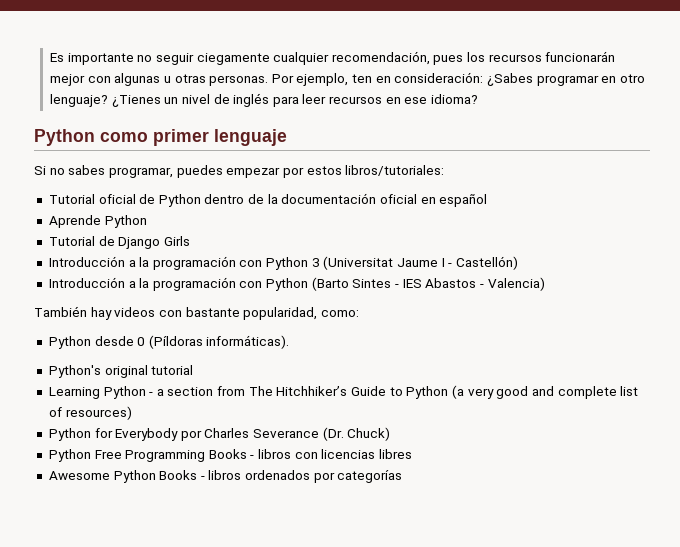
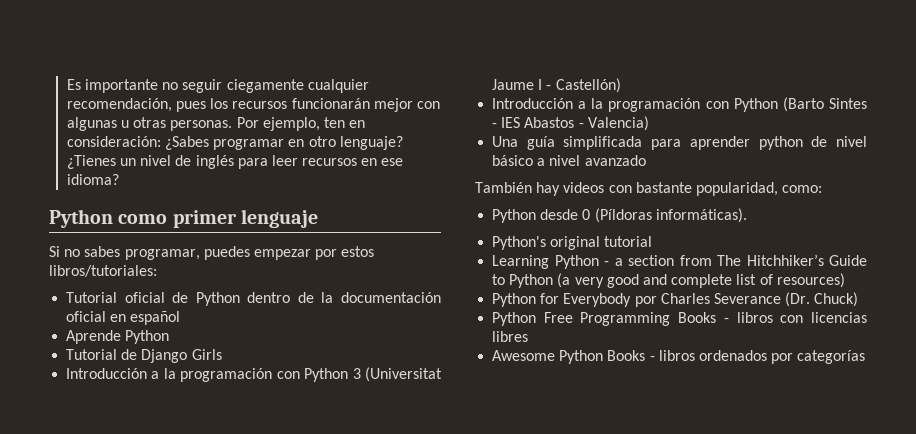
(545, 284) none -> [492,136,867,150] [492,155,646,166] // Una guía simplificada para aprender python de nivel básico a nivel avanzado

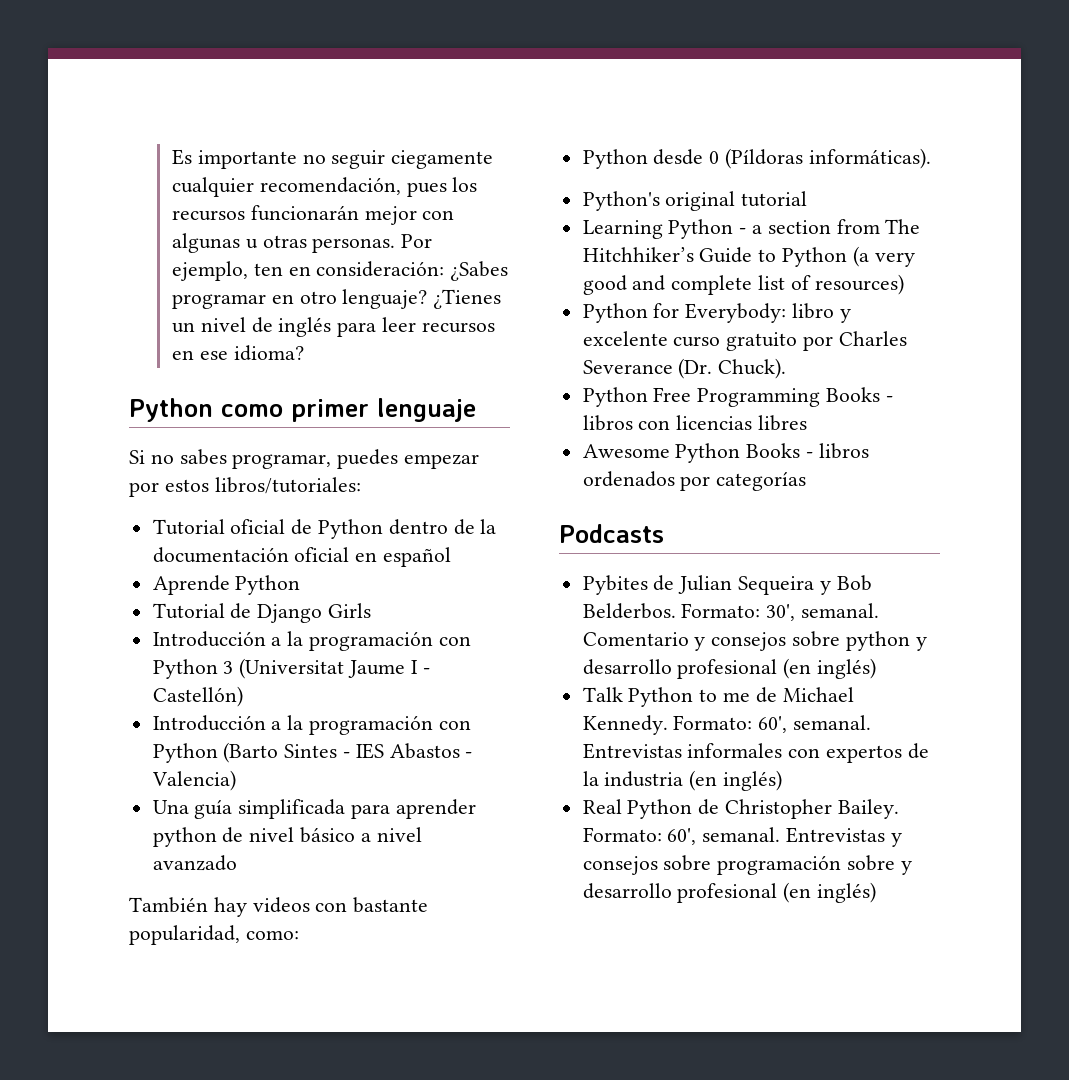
[563,293,632,307] Everybody -> [685,303,851,323] [582,331,798,351] Everybody: libro y excelente curso gratuito
[814,292,859,307] Chuck) -> [718,358,787,379] Chuck).
(866, 357) none -> [559,524,664,543] [582,575,872,595] [582,603,880,621] [582,631,927,651] [582,658,877,679] [582,687,854,707] [582,715,872,735] [582,743,929,763] [582,770,783,791] [582,799,899,819] [582,827,902,847] [582,855,912,875] [582,882,877,903] // Podcasts // Pybites de Julian Sequeira y Bob Belderbos. Formato: 30', semanal. Comentario y consejos sobre python y desarrollo profesional (en inglés) // Talk Python to me de Michael Kennedy. Formato: 60', semanal. Entrevistas informales con expertos de la industria (en inglés) // Real Python de Christopher Bailey. Formato: 60', semanal. Entrevistas y consejos sobre programación sobre y desarrollo profesional (en inglés)

